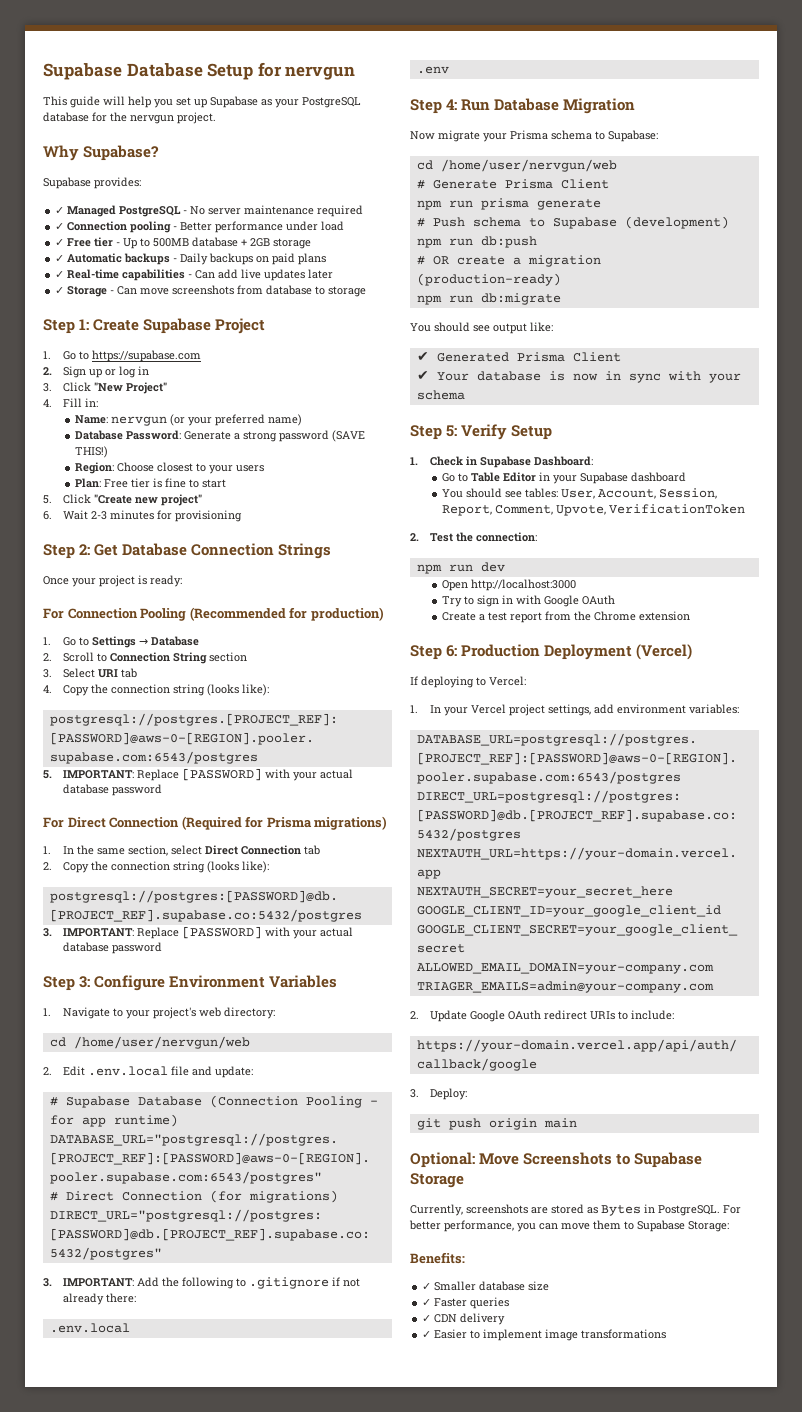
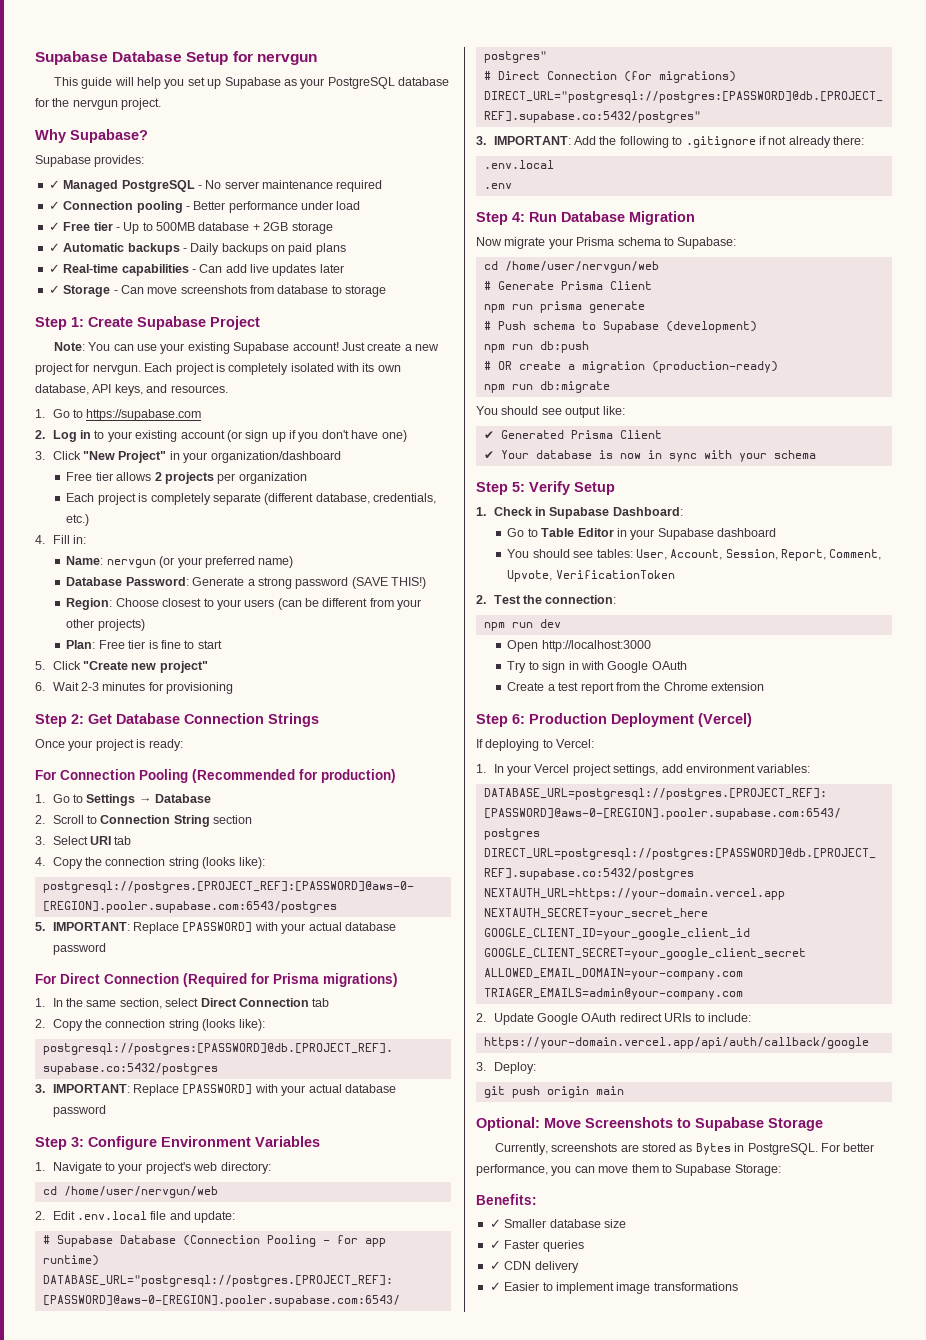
(266, 326) none -> [53,342,440,354] [35,363,401,375] [35,384,228,396] // Note: You can use your existing Supabase account! Just create a new project for nervgun. Each project is completely isolated with its own database, API keys, and resources.
[62,366,149,378] [43,382,167,394] Sign up or log in // 3. Click "New Project" -> [52,430,407,442] [35,451,341,463] [66,472,307,484] [66,493,437,505] [66,514,90,526] Log in to your existing account (or sign up if you don't have one) // 3. Click "New Project" in your organization/dashboard // Free tier allows 2 projects per organization // Each project is completely separate (different database, credentials, etc.)
(264, 468) none -> [277,598,422,610] [66,619,145,631] (can be different from your other projects)

